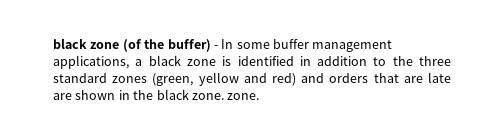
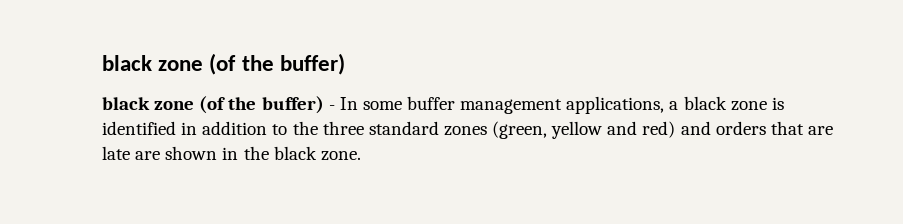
[53,38,211,52] black zone (of the buffer) -> [102,53,345,75] [102,96,324,114] black zone (of the buffer) // black zone (of the buffer)
[227,93,260,100] zone. -> (361, 156) none

